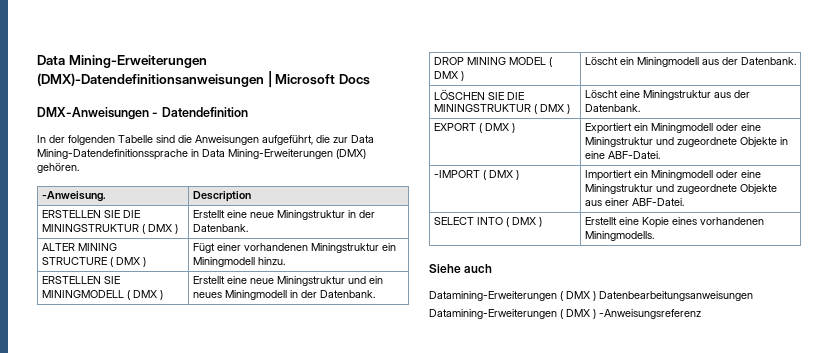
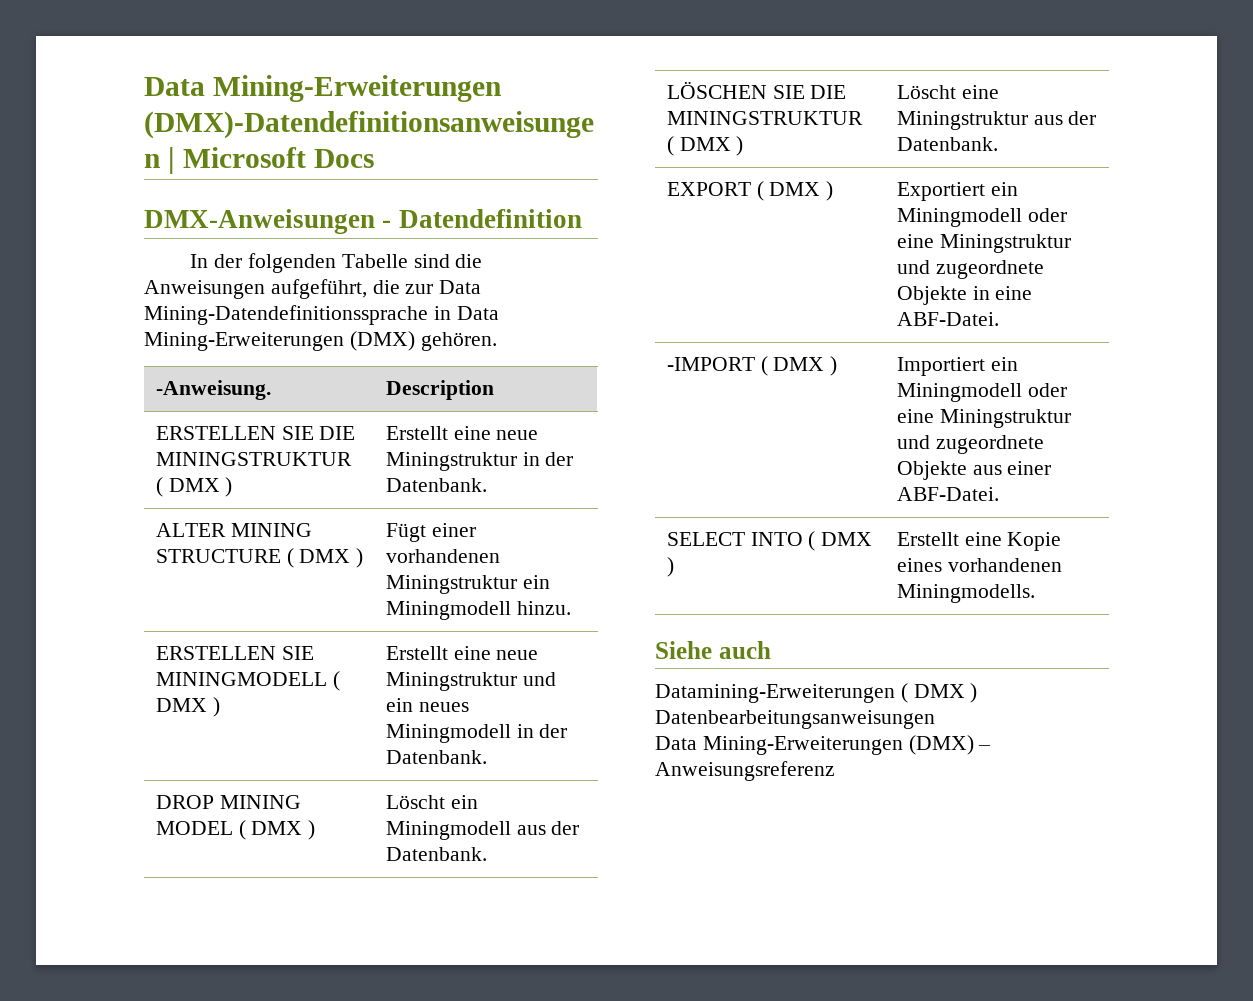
[429,309,701,319] Datamining-Erweiterungen ( DMX ) -Anweisungsreferenz -> [655,735,991,755] [655,761,835,781] Data Mining-Erweiterungen (DMX) – Anweisungsreferenz

